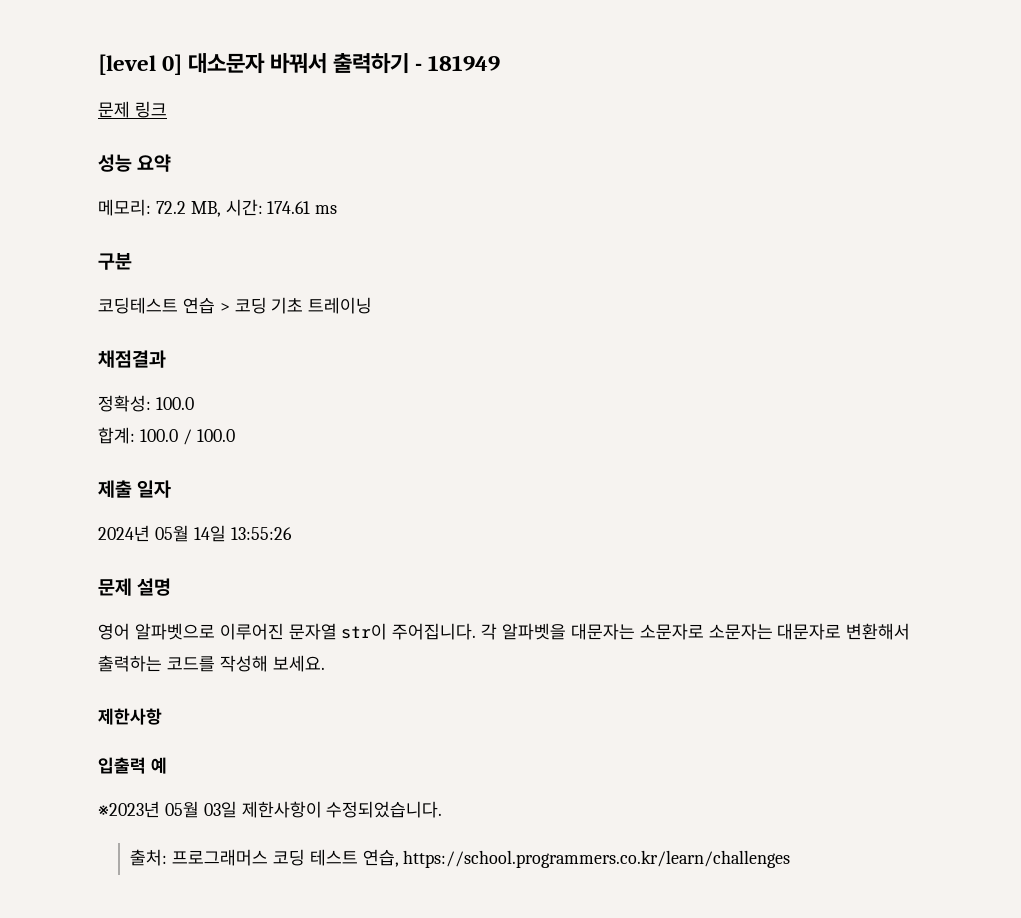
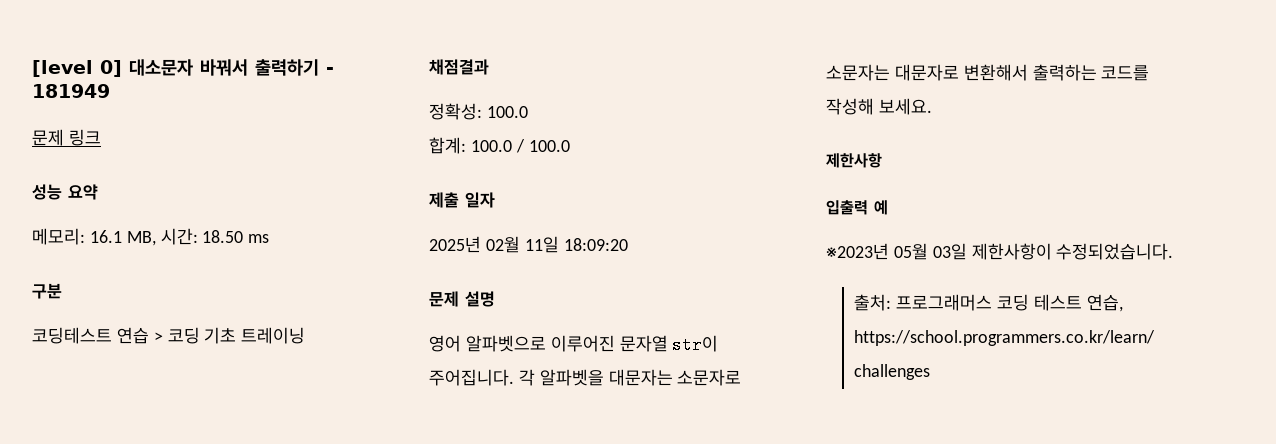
[155,201,186,214] 72.2 -> [89,230,122,243] 16.1
[267,201,311,214] 174.61 -> [202,230,244,243] 18.50
[98,525,292,542] 2024년 05월 14일 13:55:26 -> [429,236,628,253] 2025년 02월 11일 18:09:20

